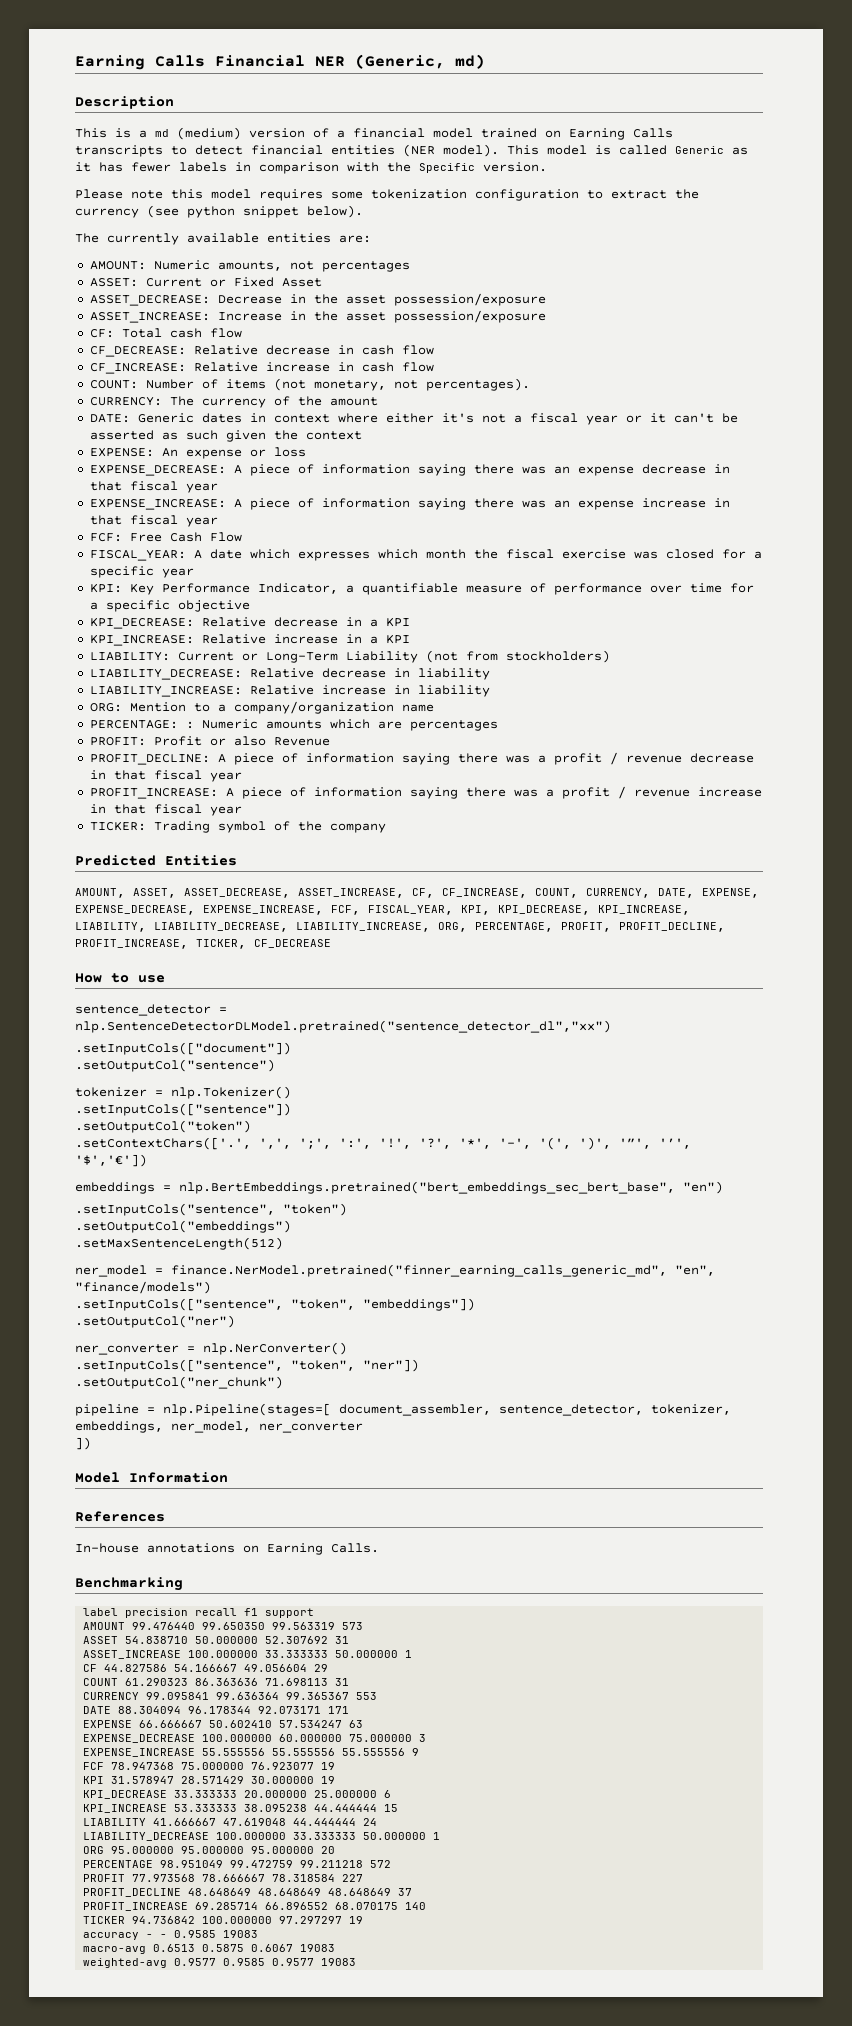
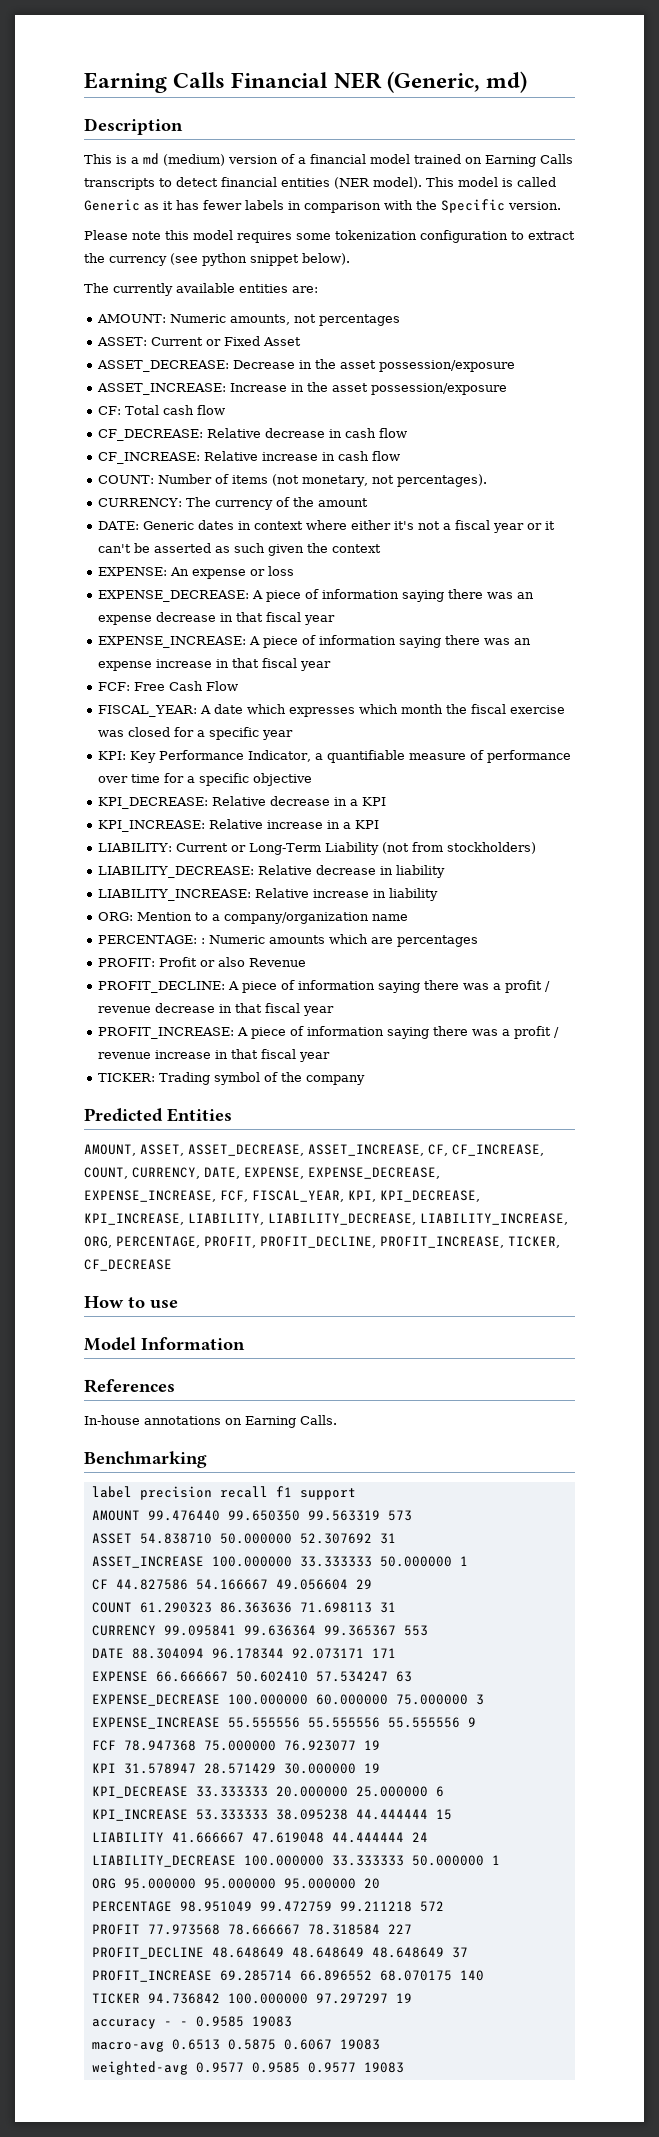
[75,1004,227,1016] [75,1020,611,1033] [75,1042,291,1055] [75,1059,275,1072] [75,1086,291,1099] [75,1103,291,1116] [75,1120,251,1133] [75,1137,691,1150] [75,1154,147,1167] [75,1181,723,1194] [75,1203,347,1216] [75,1220,291,1233] [75,1237,283,1250] [75,1264,715,1277] [75,1281,211,1294] [75,1298,475,1311] [75,1315,235,1328] [75,1342,347,1355] [75,1359,419,1372] [75,1376,283,1389] [75,1403,731,1416] [75,1421,363,1433] [75,1437,91,1450] // sentence_detector = nlp.SentenceDetectorDLModel.pretrained("sentence_detector_dl","xx") // .setInputCols(["document"]) // .setOutputCol("sentence") // tokenizer = nlp.Tokenizer() // .setInputCols(["sentence"]) // .setOutputCol("token") // .setContextChars(['.', ',', ';', ':', '!', '?', '*', '-', '(', ')', '”', '’', '$','€']) // embeddings = nlp.BertEmbeddings.pretrained("bert_embeddings_sec_bert_base", "en") // .setInputCols("sentence", "token") // .setOutputCol("embeddings") // .setMaxSentenceLength(512) // ner_model = finance.NerModel.pretrained("finner_earning_calls_generic_md", "en", "finance/models") // .setInputCols(["sentence", "token", "embeddings"]) // .setOutputCol("ner") // ner_converter = nlp.NerConverter() // .setInputCols(["sentence", "token", "ner"]) // .setOutputCol("ner_chunk") // pipeline = nlp.Pipeline(stages=[ document_assembler, sentence_detector, tokenizer, embeddings, ner_model, ner_converter // ]) -> (178, 1304) none

